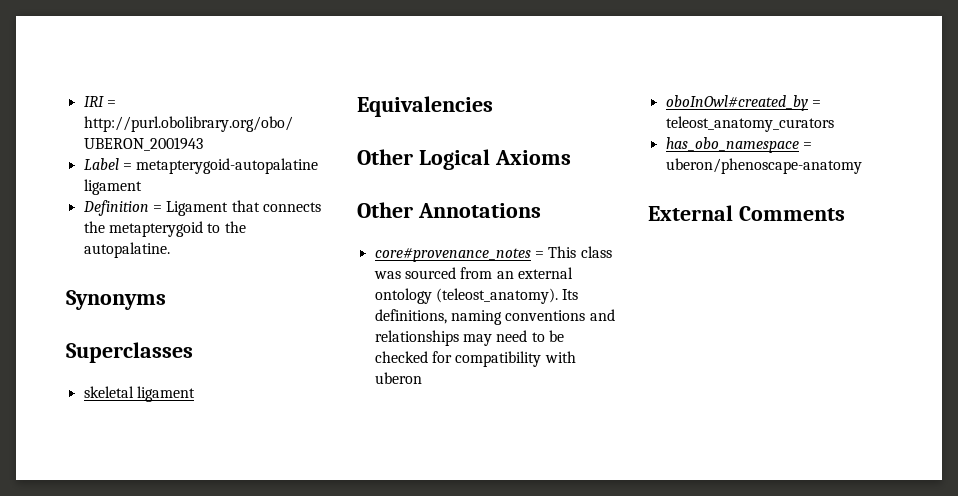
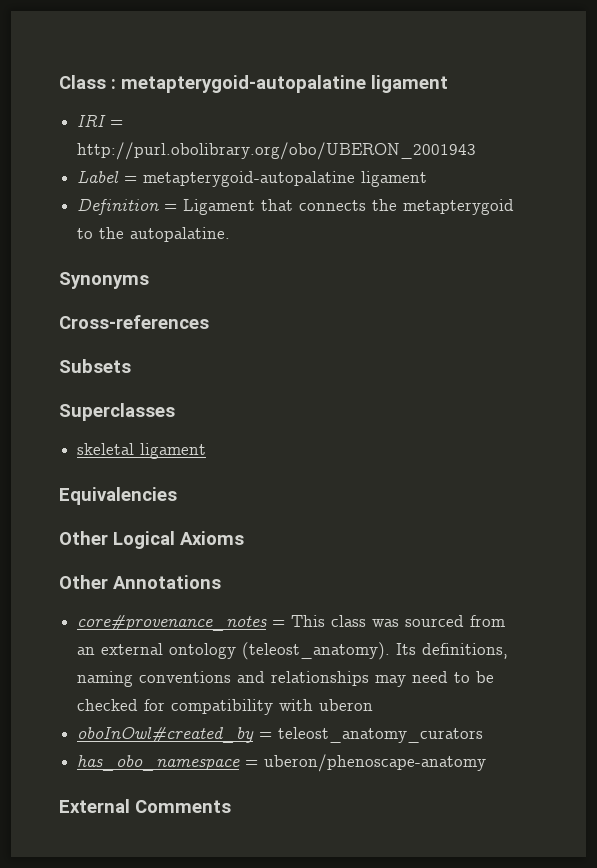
(83, 101) none -> [59,75,448,93] Class : metapterygoid-autopalatine ligament //
(166, 300) none -> [59,315,209,329] [59,359,131,373] // Cross-references // Subsets

